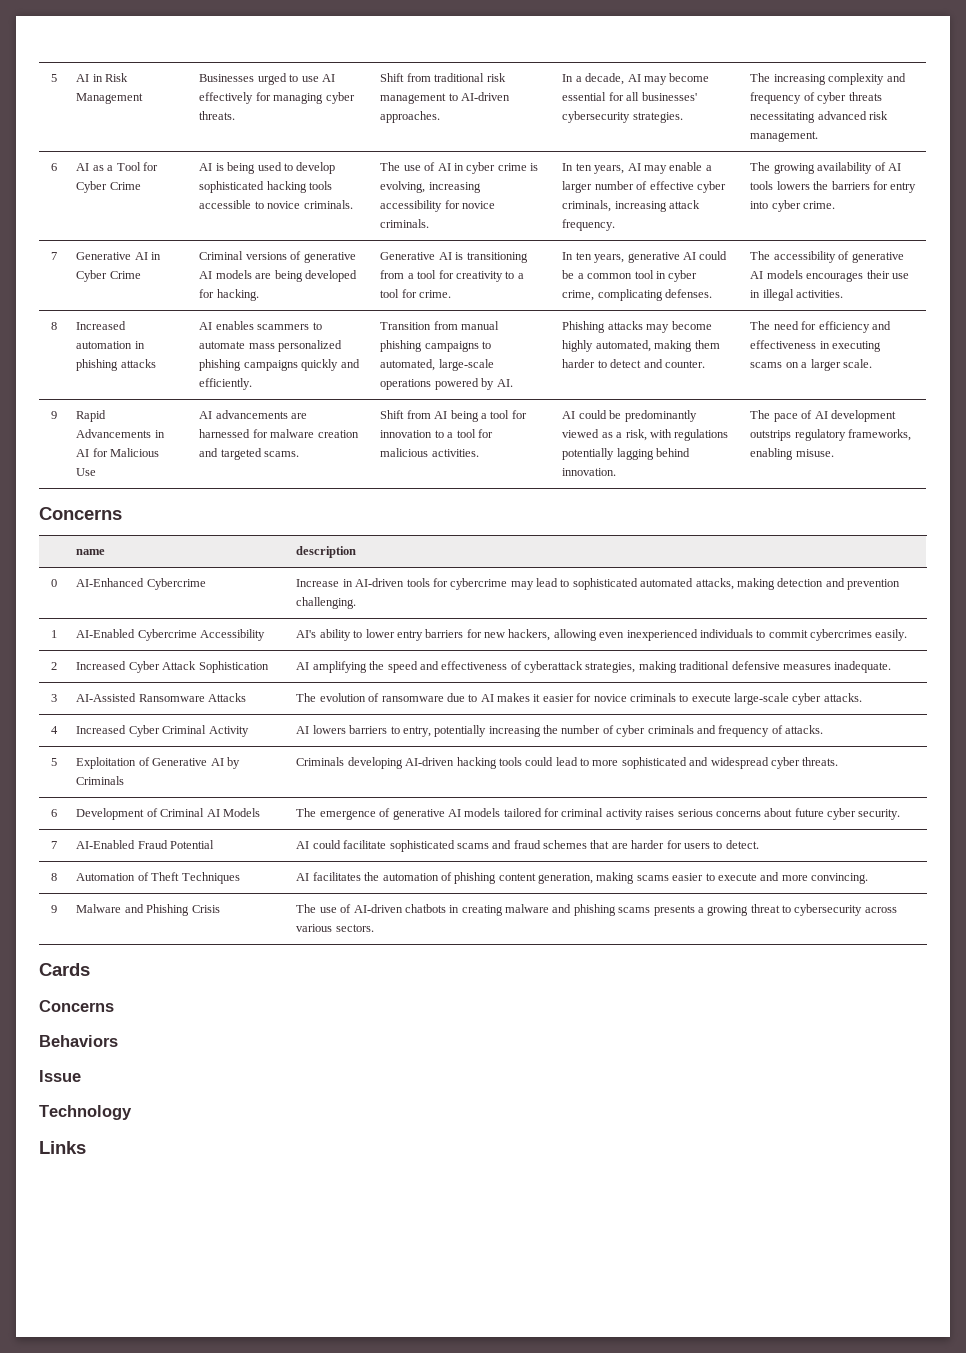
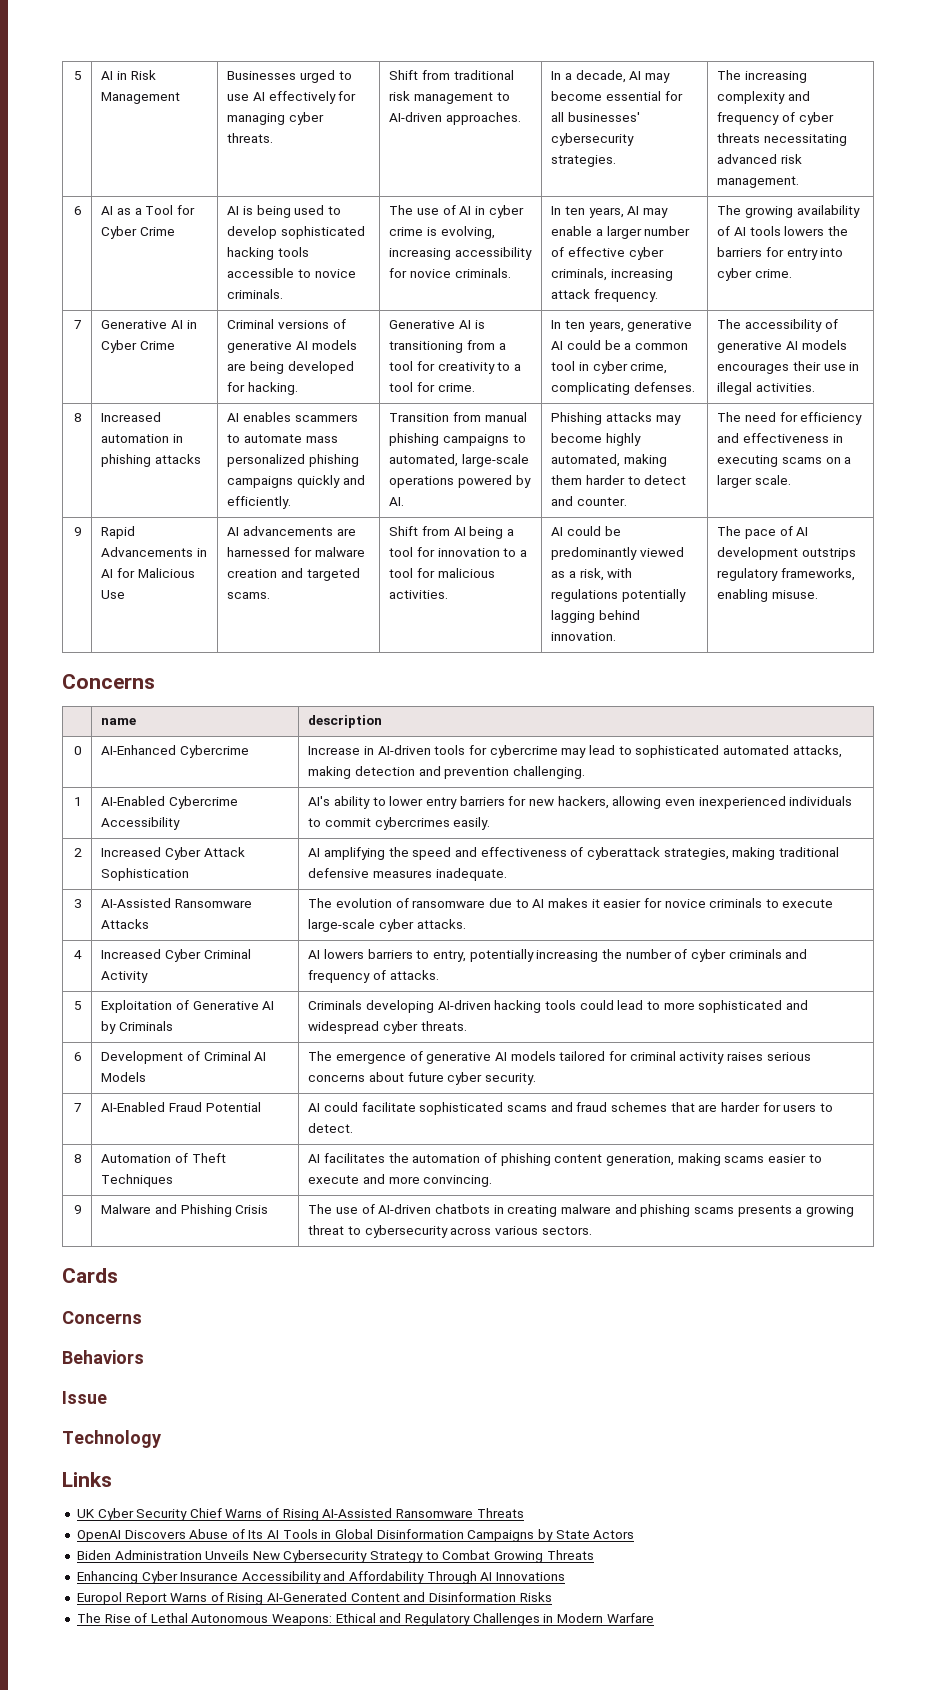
(86, 1147) none -> [76,1508,524,1521] [76,1529,635,1542] [76,1550,594,1563] [76,1571,566,1584] [76,1592,552,1605] [76,1613,654,1626] // UK Cyber Security Chief Warns of Rising AI-Assisted Ransomware Threats // OpenAI Discovers Abuse of Its AI Tools in Global Disinformation Campaigns by State Actors // Biden Administration Unveils New Cybersecurity Strategy to Combat Growing Threats // Enhancing Cyber Insurance Accessibility and Affordability Through AI Innovations // Europol Report Warns of Rising AI-Generated Content and Disinformation Risks // The Rise of Lethal Autonomous Weapons: Ethical and Regulatory Challenges in Modern Warfare

